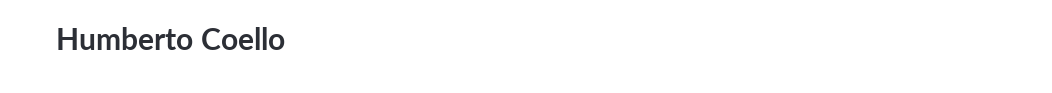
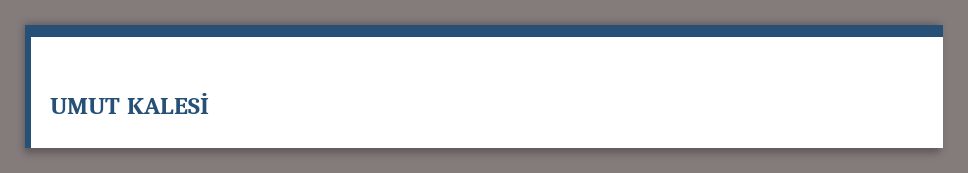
[56,27,286,50] Humberto Coello -> [50,93,209,114] UMUT KALESİ

